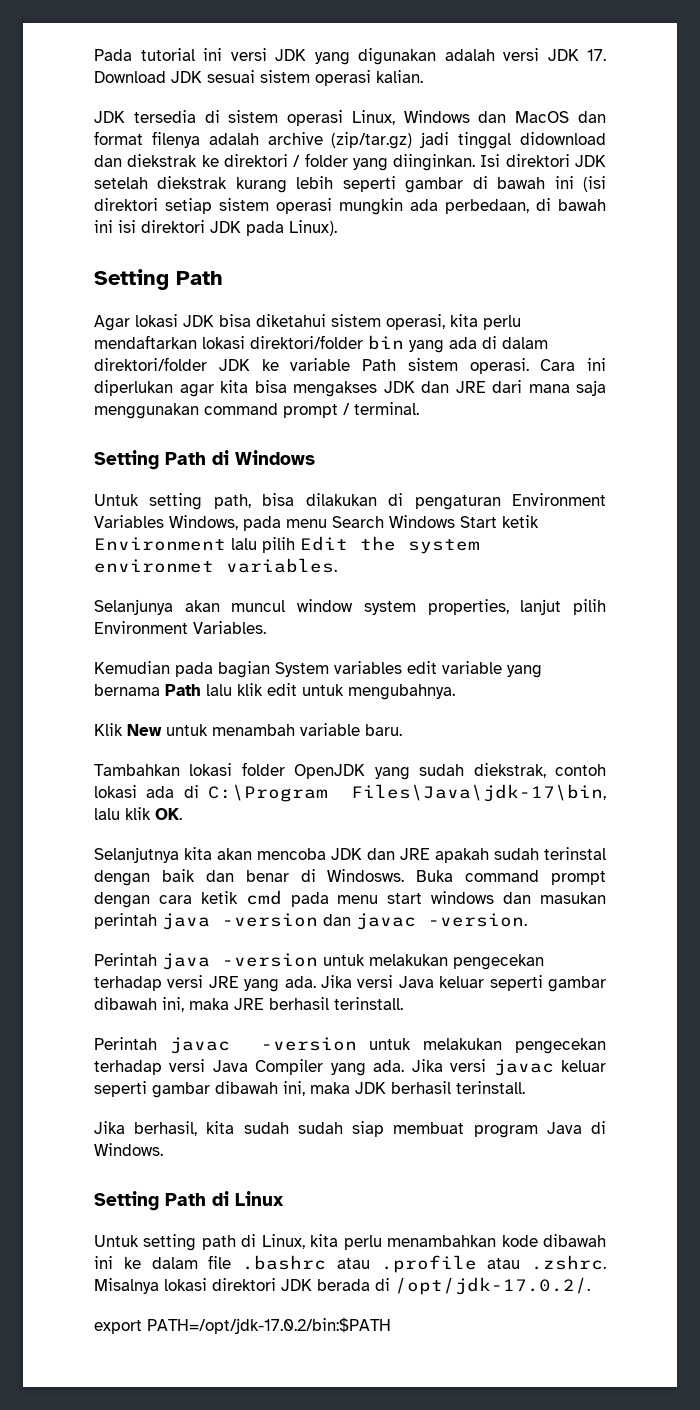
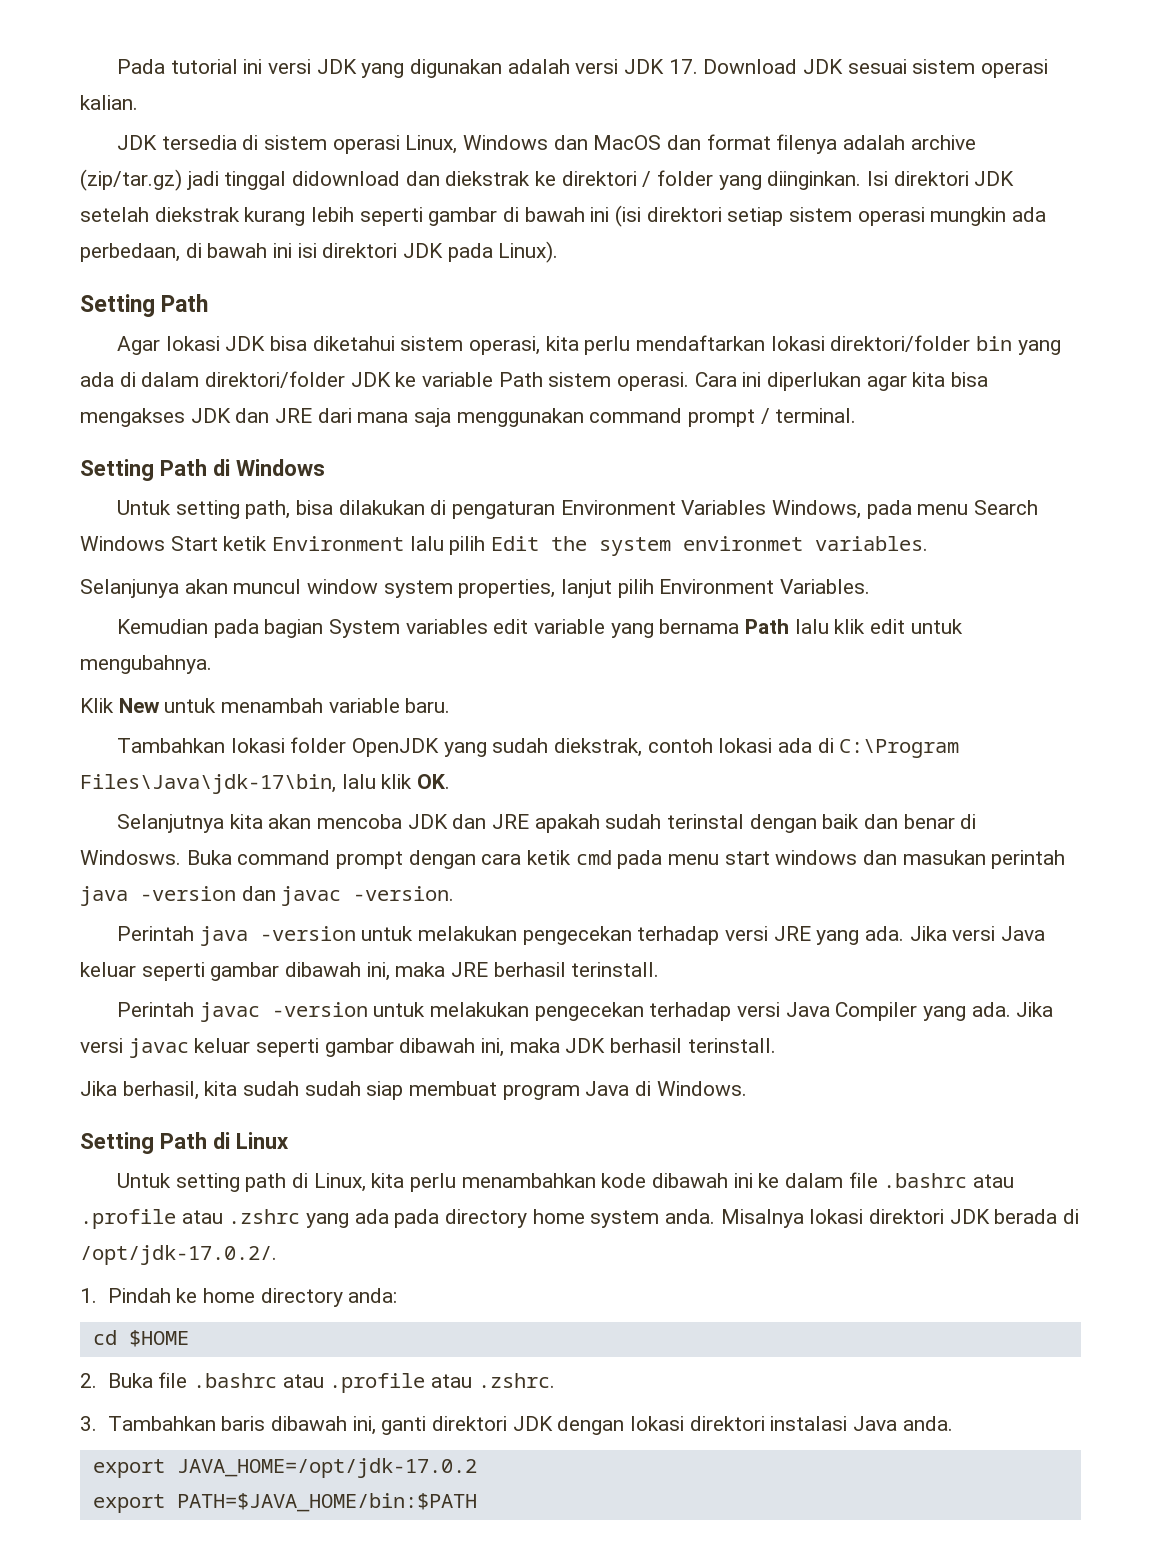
[531,1255,606,1270] .zshrc. -> [228,1209,716,1228] .zshrc yang ada pada directory home system anda.
[94,1317,391,1334] export PATH=/opt/jdk-17.0.2/bin:$PATH -> [80,1288,398,1307] [92,1330,189,1347] [80,1372,555,1393] [80,1416,953,1435] [92,1458,477,1478] [92,1493,477,1513] 1. Pindah ke home directory anda: // cd $HOME // 2. Buka file .bashrc atau .profile atau .zshrc. // 3. Tambahkan baris dibawah ini, ganti direktori JDK dengan lokasi direktori instalasi Java anda. // export JAVA_HOME=/opt/jdk-17.0.2 // export PATH=$JAVA_HOME/bin:$PATH

